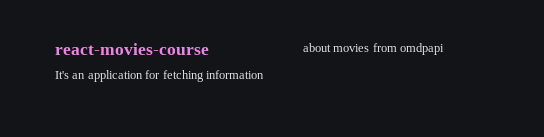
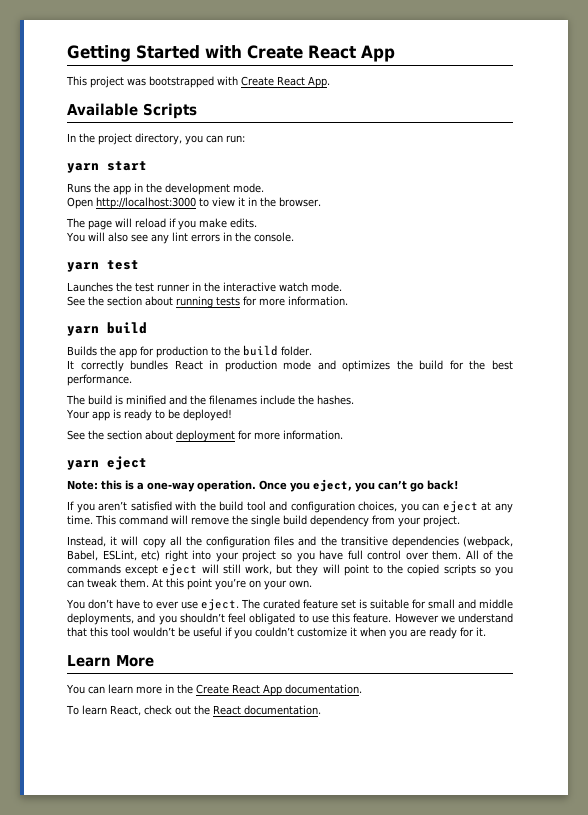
[55,43,209,55] [55,70,264,82] [303,43,445,55] react-movies-course // It's an application for fetching information about movies from omdpapi -> [67,45,395,62] [66,76,330,88] [67,103,197,119] [67,133,245,145] [67,161,147,173] [67,183,264,195] [67,197,321,209] [66,218,257,230] [66,232,294,244] [67,260,139,272] [67,282,342,292] [67,296,348,308] [67,322,147,336] [67,345,312,358] [67,360,514,372] [67,374,132,386] [66,395,354,405] [66,409,232,421] [67,430,343,442] [67,456,147,470] [67,479,459,492] [67,501,514,513] [67,515,460,527] [67,536,513,548] [67,550,513,562] [67,564,513,576] [67,578,312,590] [66,599,513,611] [67,613,513,625] [67,627,486,639] [67,655,154,667] [66,684,362,696] [66,705,321,716] Getting Started with Create React App // This project was bootstrapped with Create React App. // Available Scripts // In the project directory, you can run: // yarn start // Runs the app in the development mode. // Open http://localhost:3000 to view it in the browser. // The page will reload if you make edits. // You will also see any lint errors in the console. // yarn test // Launches the test runner in the interactive watch mode. // See the section about running tests for more information. // yarn build // Builds the app for production to the build folder. // It correctly bundles React in production mode and optimizes the build for the best performance. // The build is minified and the filenames include the hashes. // Your app is ready to be deployed! // See the section about deployment for more information. // yarn eject // Note: this is a one-way operation. Once you eject, you can’t go back! // If you aren’t satisfied with the build tool and configuration choices, you can eject at any time. This command will remove the single build dependency from your project. // Instead, it will copy all the configuration files and the transitive dependencies (webpack, Babel, ESLint, etc) right into your project so you have full control over them. All of the commands except eject will still work, but they will point to the copied scripts so you can tweak them. At this point you’re on your own. // You don’t have to ever use eject. The curated feature set is suitable for small and middle deployments, and you shouldn’t feel obligated to use this feature. However we understand that this tool wouldn’t be useful if you couldn’t customize it when you are ready for it. // Learn More // You can learn more in the Create React App documentation. // To learn React, check out the React documentation.

